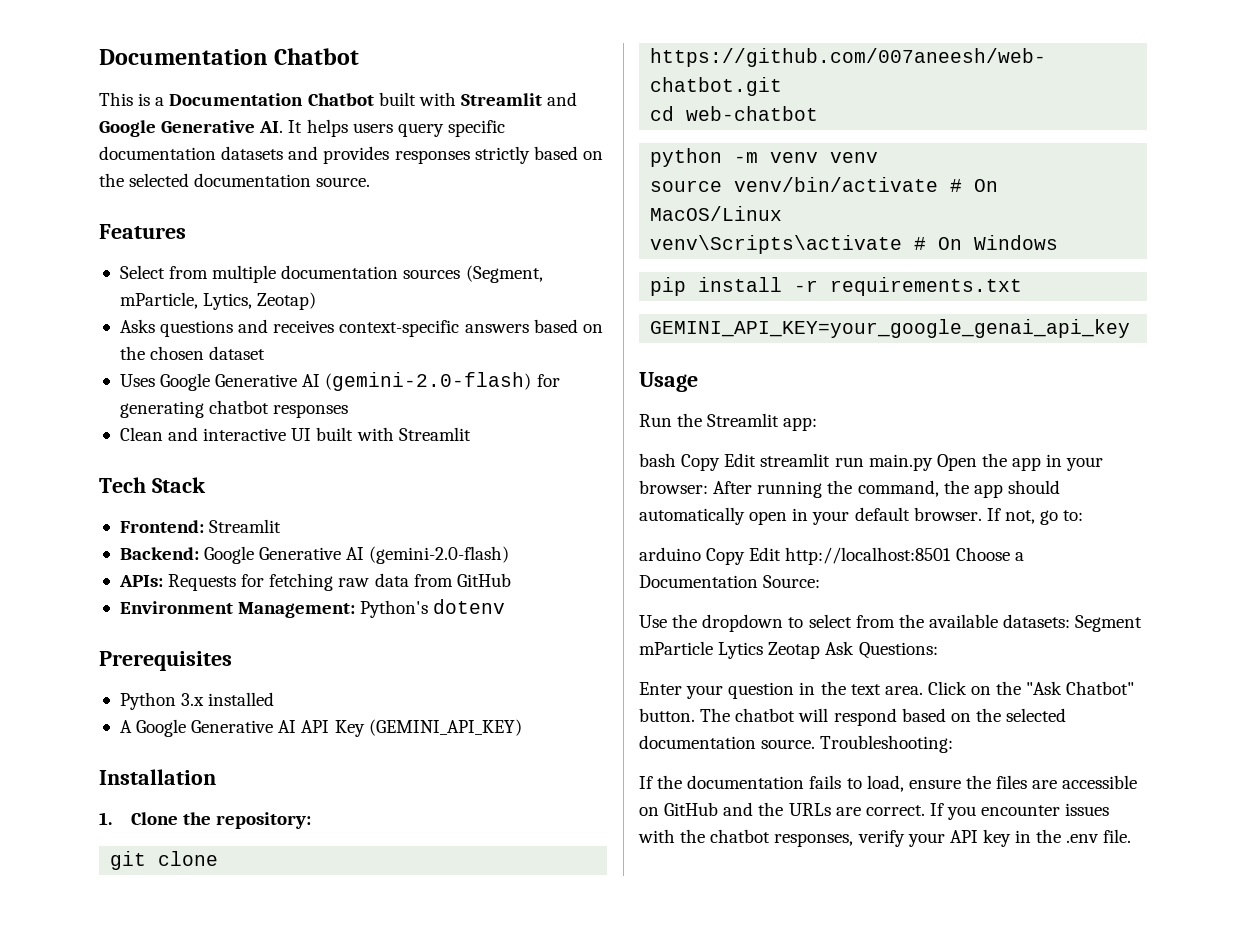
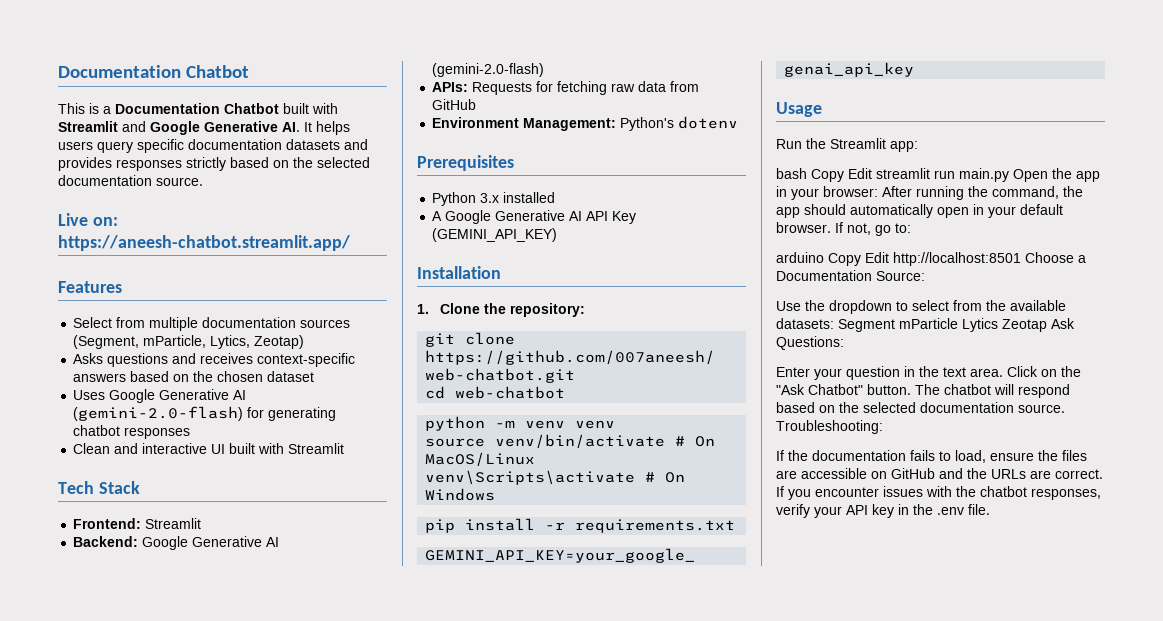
(371, 182) none -> [58,213,118,226] [58,235,350,251] // Live on: https://aneesh-chatbot.streamlit.app/

